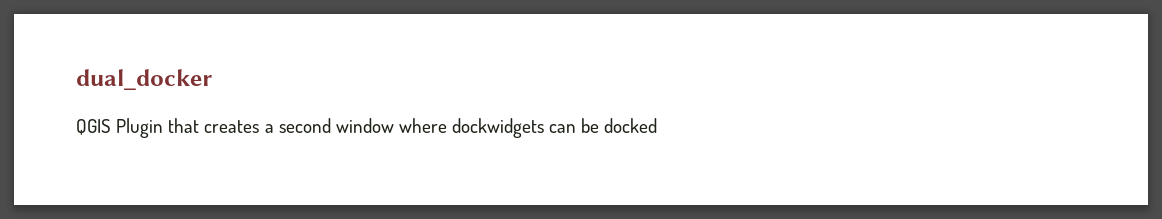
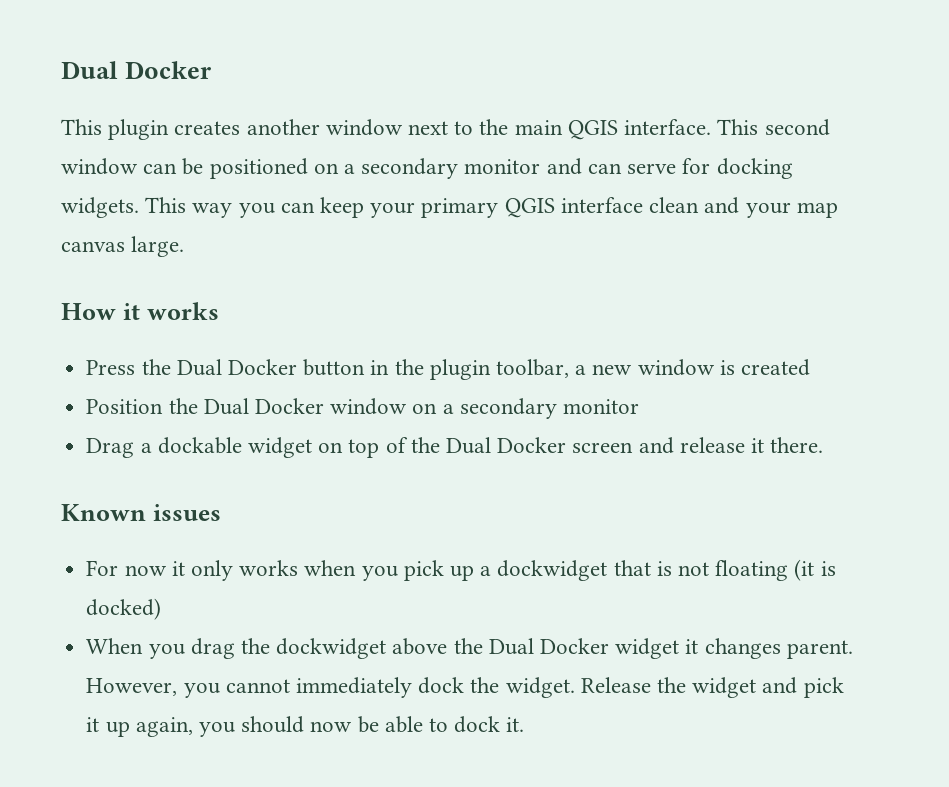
[76,69,212,90] [76,118,658,138] dual_docker // QGIS Plugin that creates a second window where dockwidgets can be docked -> [61,61,213,79] [61,119,830,140] [61,158,793,179] [61,197,838,218] [61,236,185,257] [61,302,219,320] [86,359,811,380] [86,398,639,419] [86,437,824,458] [61,504,221,521] [86,559,836,581] [86,598,162,620] [86,638,853,659] [86,677,844,698] [86,716,525,737] Dual Docker // This plugin creates another window next to the main QGIS interface. This second window can be positioned on a secondary monitor and can serve for docking widgets. This way you can keep your primary QGIS interface clean and your map canvas large. // How it works // Press the Dual Docker button in the plugin toolbar, a new window is created // Position the Dual Docker window on a secondary monitor // Drag a dockable widget on top of the Dual Docker screen and release it there. // Known issues // For now it only works when you pick up a dockwidget that is not floating (it is docked) // When you drag the dockwidget above the Dual Docker widget it changes parent. However, you cannot immediately dock the widget. Release the widget and pick it up again, you should now be able to dock it.

